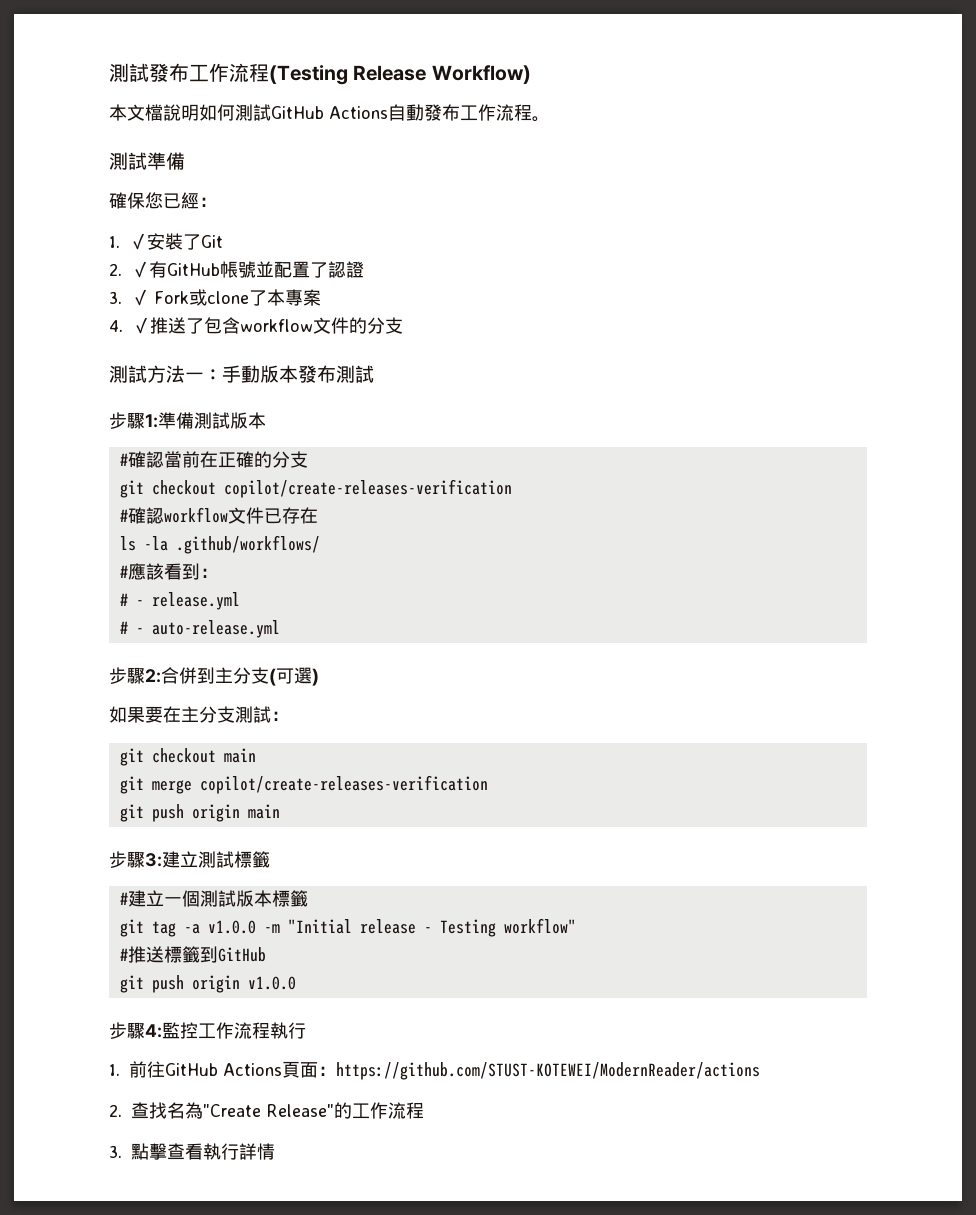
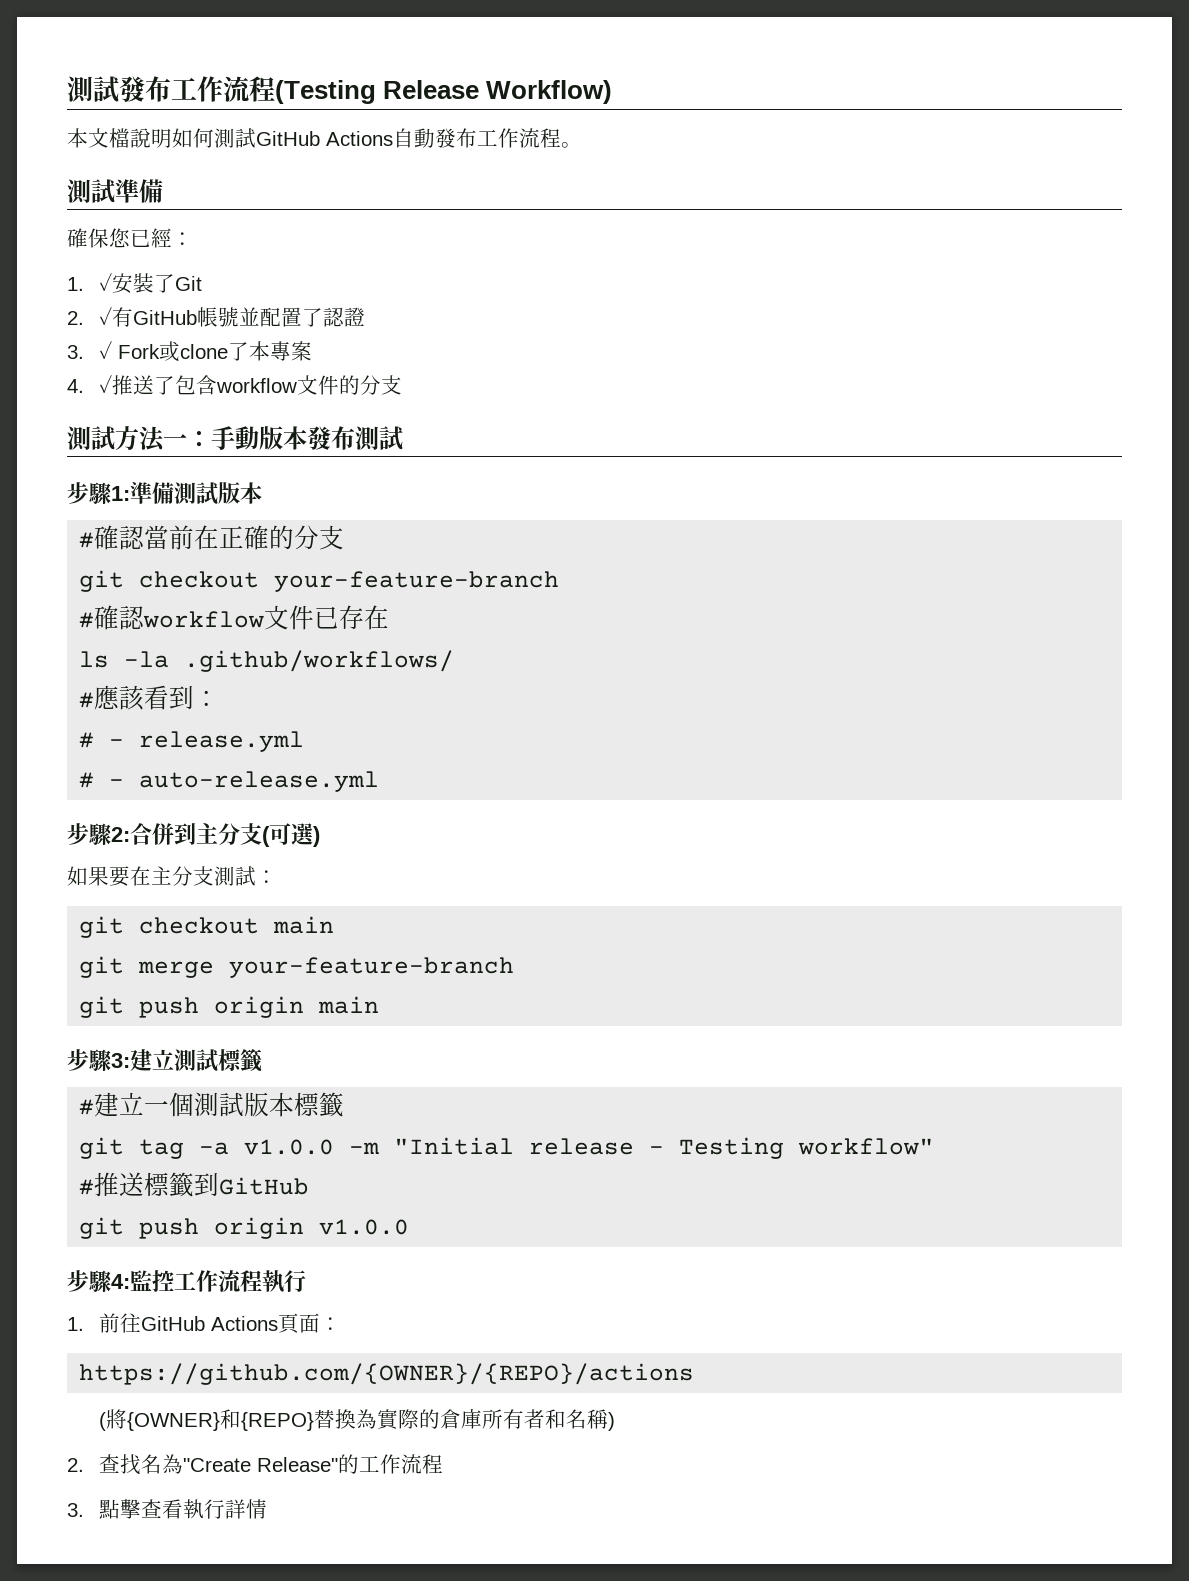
[223,479,512,498] copilot/create-releases-verification -> [274,571,560,592] your-feature-branch
[199,775,488,794] copilot/create-releases-verification -> [229,957,515,978] your-feature-branch
[336,1062,760,1080] https://github.com/STUST-KOTEWEI/ModernReader/actions -> [79,1363,695,1385] [99,1409,616,1431] // https://github.com/{OWNER}/{REPO}/actions // (將{OWNER}和{REPO}替換為實際的倉庫所有者和名稱)

